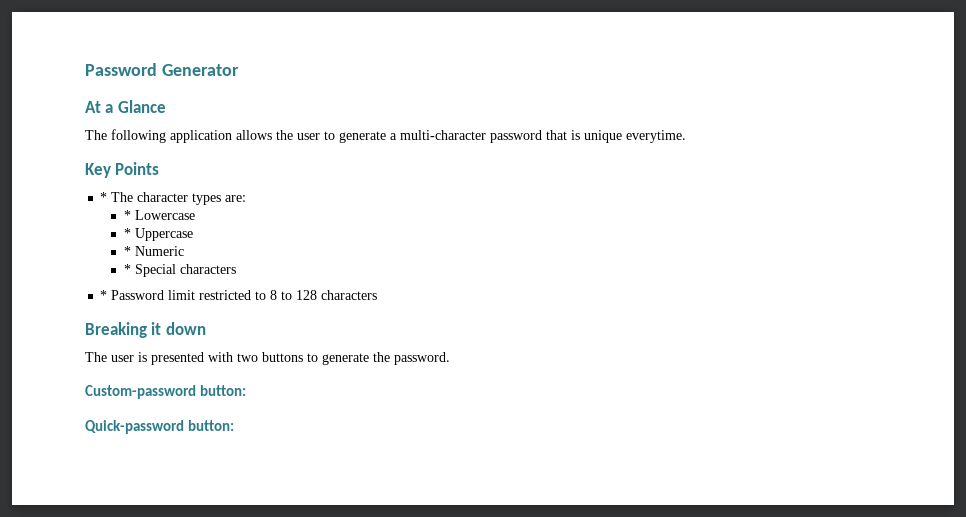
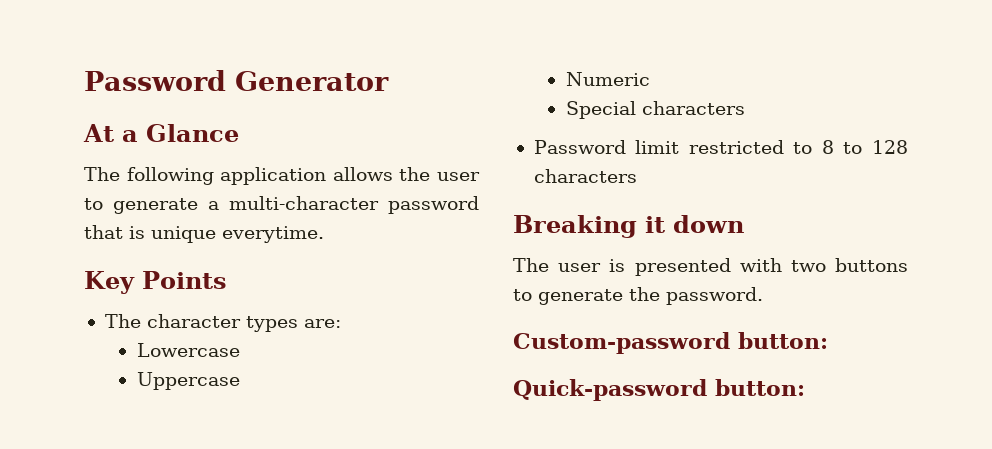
[100,192,108,202] * -> (227, 280) none
[123,210,131,220] * -> (341, 323) none
[123,228,131,238] * -> (240, 350) none
[123,246,131,256] * -> (240, 381) none
[123,264,131,274] * -> (650, 79) none
[100,290,108,300] * -> (745, 108) none

